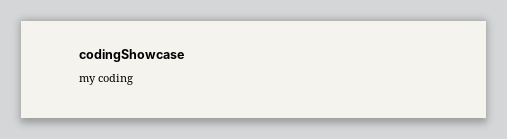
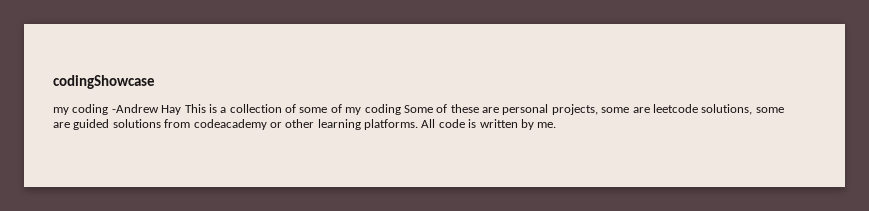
(133, 79) none -> [111,104,784,115] [53,119,557,130] -Andrew Hay This is a collection of some of my coding Some of these are personal projects, some are leetcode solutions, some are guided solutions from codeacademy or other learning platforms. All code is written by me.

